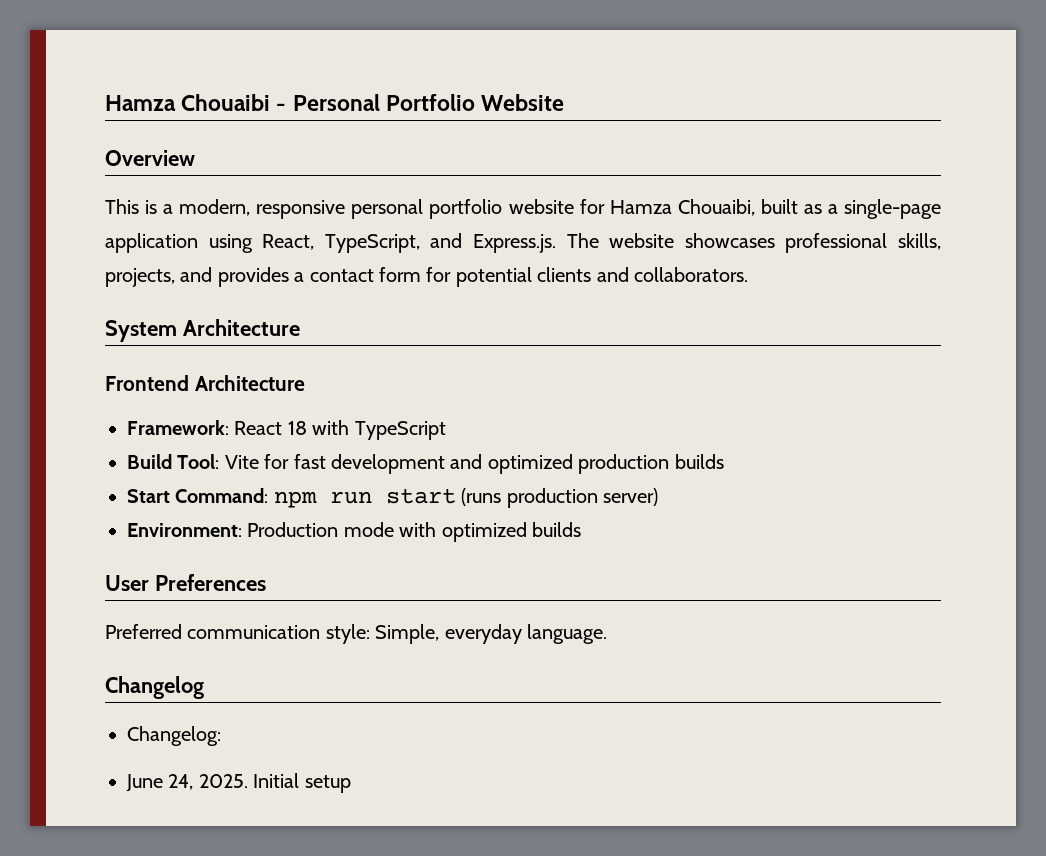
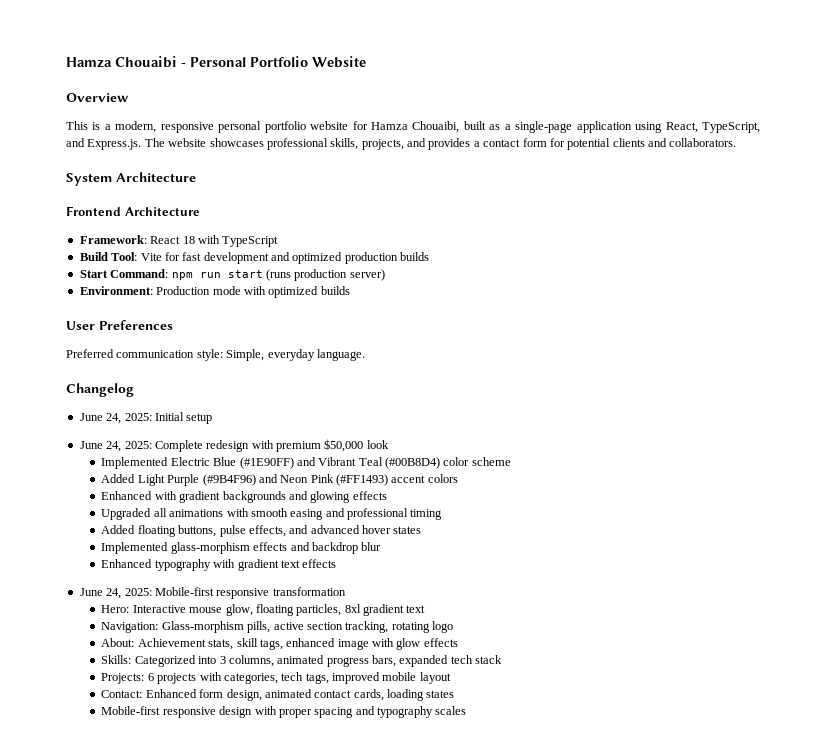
[127,726,221,746] [126,773,351,793] Changelog: // June 24, 2025. Initial setup -> [79,412,213,424] [79,439,389,452] [101,457,511,469] [101,474,458,486] [101,491,387,503] [101,508,443,520] [101,525,422,537] [101,542,382,554] [101,559,337,571] [79,587,346,599] [101,604,426,616] [101,621,454,633] [101,638,458,650] [101,655,503,667] [101,672,451,684] [101,689,455,701] [101,706,467,718] June 24, 2025: Initial setup // June 24, 2025: Complete redesign with premium $50,000 look // Implemented Electric Blue (#1E90FF) and Vibrant Teal (#00B8D4) color scheme // Added Light Purple (#9B4F96) and Neon Pink (#FF1493) accent colors // Enhanced with gradient backgrounds and glowing effects // Upgraded all animations with smooth easing and professional timing // Added floating buttons, pulse effects, and advanced hover states // Implemented glass-morphism effects and backdrop blur // Enhanced typography with gradient text effects // June 24, 2025: Mobile-first responsive transformation // Hero: Interactive mouse glow, floating particles, 8xl gradient text // Navigation: Glass-morphism pills, active section tracking, rotating logo // About: Achievement stats, skill tags, enhanced image with glow effects // Skills: Categorized into 3 columns, animated progress bars, expanded tech stack // Projects: 6 projects with categories, tech tags, improved mobile layout // Contact: Enhanced form design, animated contact cards, loading states // Mobile-first responsive design with proper spacing and typography scales

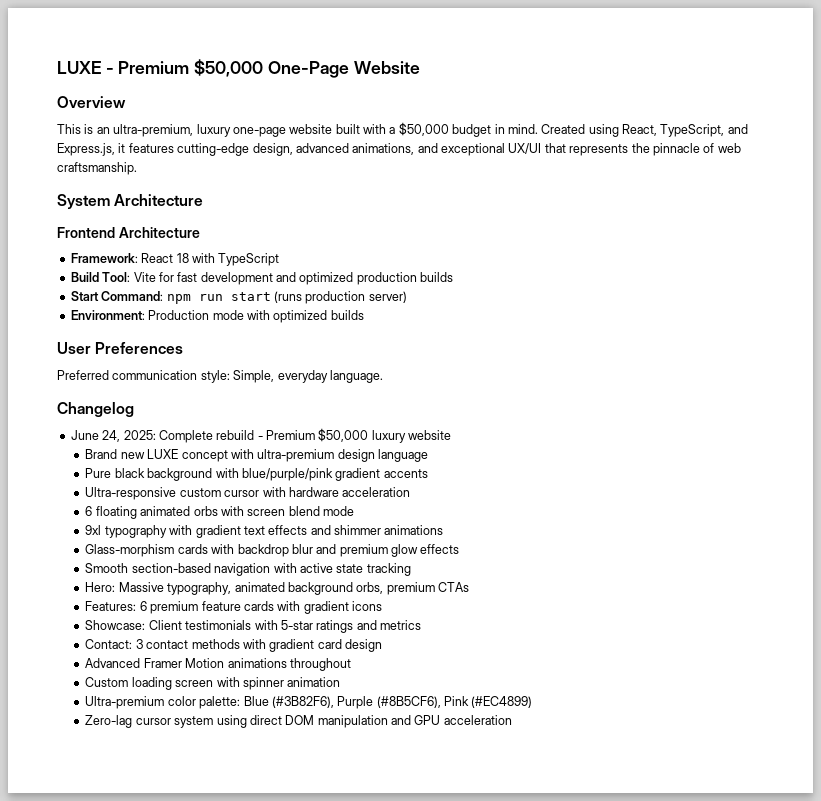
[66,56,308,68] Hamza Chouaibi - Personal Portfolio -> [57,59,349,78] LUXE - Premium $50,000 One-Page
[104,121,761,133] [66,138,737,150] a modern, responsive personal portfolio website for Hamza Chouaibi, built as a single-page application using React, TypeScript, and Express.js. The website showcases professional skills, projects, and provides a contact form for potential clients and collaborators. -> [96,122,748,137] [57,143,741,156] [57,162,137,175] an ultra-premium, luxury one-page website built with a $50,000 budget in mind. Created using React, TypeScript, and Express.js, it features cutting-edge design, advanced animations, and exceptional UX/UI that represents the pinnacle of web craftsmanship.
[154,412,213,424] [79,439,389,452] [101,457,511,469] [101,474,458,486] [101,491,387,503] [101,508,443,520] [101,525,422,537] [101,542,382,554] [101,559,153,568] Initial setup // June 24, 2025: Complete redesign with premium $50,000 look // Implemented Electric Blue (#1E90FF) and Vibrant Teal (#00B8D4) color scheme // Added Light Purple (#9B4F96) and Neon Pink (#FF1493) accent colors // Enhanced with gradient backgrounds and glowing effects // Upgraded all animations with smooth easing and professional timing // Added floating buttons, pulse effects, and advanced hover states // Implemented glass-morphism effects and backdrop blur // Enhanced -> [158,428,452,443] [85,449,429,462] [85,468,428,481] [85,487,411,500] [85,506,355,519] [85,525,102,535] Complete rebuild - Premium $50,000 luxury website // Brand new LUXE concept with ultra-premium design language // Pure black background with blue/purple/pink gradient accents // Ultra-responsive custom cursor with hardware acceleration // 6 floating animated orbs with screen blend mode // 9xl
[79,587,346,599] [101,604,426,616] [101,621,454,633] [101,638,458,650] [101,655,503,667] [101,672,451,684] [101,689,455,701] [101,706,467,718] // June 24, 2025: Mobile-first responsive transformation // Hero: Interactive mouse glow, floating particles, 8xl gradient text // Navigation: Glass-morphism pills, active section tracking, rotating logo // About: Achievement stats, skill tags, enhanced image with glow effects // Skills: Categorized into 3 columns, animated progress bars, expanded tech stack // Projects: 6 projects with categories, tech tags, improved mobile layout // Contact: Enhanced form design, animated contact cards, loading states // Mobile-first responsive design with proper spacing and typography scales -> [310,525,444,535] [85,544,460,557] [85,563,411,576] [85,582,470,595] [85,601,383,614] [85,620,422,633] [85,639,383,652] [85,658,351,671] [85,677,341,690] [85,696,533,709] [85,715,512,728] and shimmer animations // Glass-morphism cards with backdrop blur and premium glow effects // Smooth section-based navigation with active state tracking // Hero: Massive typography, animated background orbs, premium CTAs // Features: 6 premium feature cards with gradient icons // Showcase: Client testimonials with 5-star ratings and metrics // Contact: 3 contact methods with gradient card design // Advanced Framer Motion animations throughout // Custom loading screen with spinner animation // Ultra-premium color palette: Blue (#3B82F6), Purple (#8B5CF6), Pink (#EC4899) // Zero-lag cursor system using direct DOM manipulation and GPU acceleration

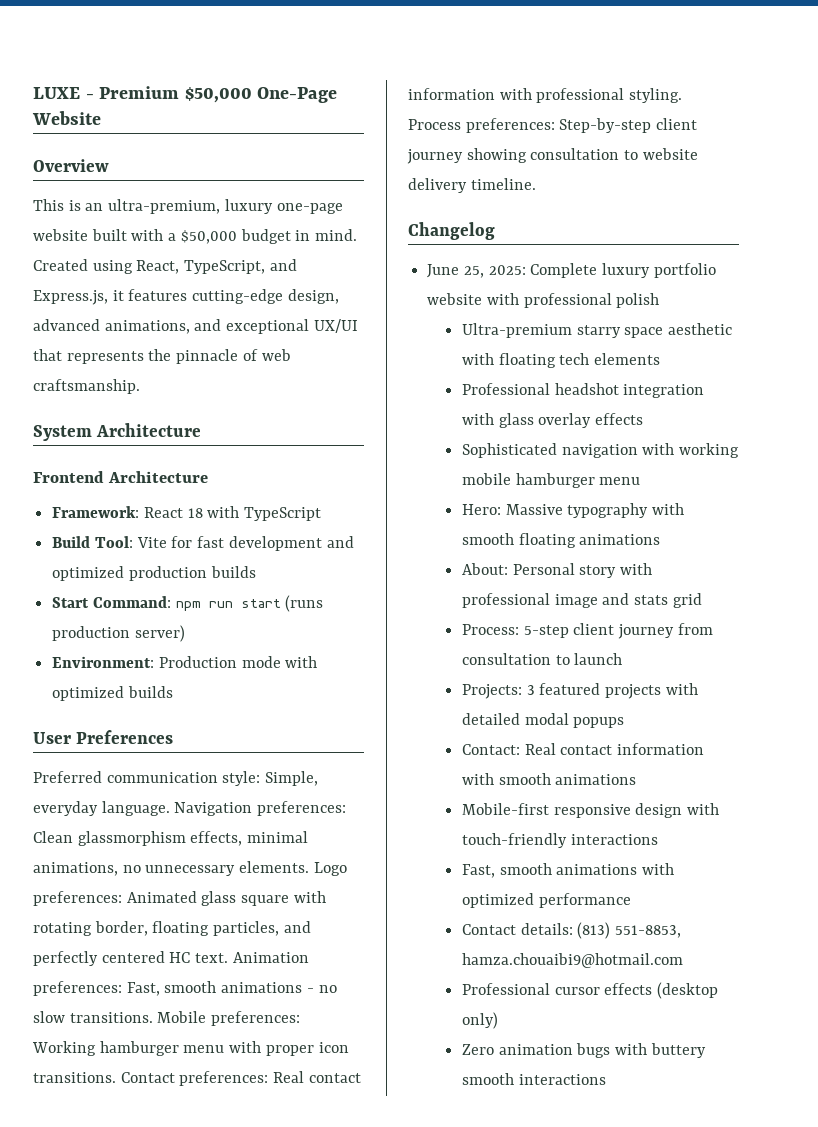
(383, 376) none -> [174,801,347,816] [33,831,309,846] [33,861,347,876] [33,891,326,906] [33,921,311,936] [33,951,309,966] [33,981,337,996] [33,1011,301,1026] [32,1041,349,1056] [33,1071,361,1086] [408,88,683,103] [408,118,698,133] [407,148,698,164] [408,178,536,193] Navigation preferences: Clean glassmorphism effects, minimal animations, no unnecessary elements. Logo preferences: Animated glass square with rotating border, floating particles, and perfectly centered HC text. Animation preferences: Fast, smooth animations - no slow transitions. Mobile preferences: Working hamburger menu with proper icon transitions. Contact preferences: Real contact information with professional styling. Process preferences: Step-by-step client journey showing consultation to website delivery timeline.
[102,430,121,442] 24, -> [463,266,484,278] 25,
[216,428,452,443] [85,449,429,462] [85,468,428,481] [85,487,411,500] [85,506,355,519] [85,525,444,538] [85,544,460,557] [85,563,411,576] [85,582,470,595] [85,601,383,614] [85,620,422,633] [85,639,383,652] [85,658,351,671] [85,677,341,690] [85,696,533,709] [85,715,512,728] rebuild - Premium $50,000 luxury website // Brand new LUXE concept with ultra-premium design language // Pure black background with blue/purple/pink gradient accents // Ultra-responsive custom cursor with hardware acceleration // 6 floating animated orbs with screen blend mode // 9xl typography with gradient text effects and shimmer animations // Glass-morphism cards with backdrop blur and premium glow effects // Smooth section-based navigation with active state tracking // Hero: Massive typography, animated background orbs, premium CTAs // Features: 6 premium feature cards with gradient icons // Showcase: Client testimonials with 5-star ratings and metrics // Contact: 3 contact methods with gradient card design // Advanced Framer Motion animations throughout // Custom loading screen with spinner animation // Ultra-premium color palette: Blue (#3B82F6), Purple (#8B5CF6), Pink (#EC4899) // Zero-lag cursor system using direct DOM manipulation and GPU acceleration -> [602,263,716,278] [427,293,660,308] [461,323,733,338] [461,353,661,368] [461,383,705,398] [461,413,644,428] [461,443,740,458] [461,473,641,488] [461,503,685,518] [461,533,661,548] [461,563,653,578] [461,593,702,608] [461,623,713,639] [461,653,623,665] [461,683,698,699] [461,713,625,728] [461,743,705,755] [461,773,637,785] [461,803,720,818] [461,833,658,848] [461,863,675,878] [461,893,631,908] [461,922,682,939] [461,953,683,968] [461,982,719,999] [461,1012,498,1029] [461,1043,706,1058] [461,1073,606,1085] luxury portfolio website with professional polish // Ultra-premium starry space aesthetic with floating tech elements // Professional headshot integration with glass overlay effects // Sophisticated navigation with working mobile hamburger menu // Hero: Massive typography with smooth floating animations // About: Personal story with professional image and stats grid // Process: 5-step client journey from consultation to launch // Projects: 3 featured projects with detailed modal popups // Contact: Real contact information with smooth animations // Mobile-first responsive design with touch-friendly interactions // Fast, smooth animations with optimized performance // Contact details: (813) 551-8853, hamza.chouaibi9@hotmail.com // Professional cursor effects (desktop only) // Zero animation bugs with buttery smooth interactions

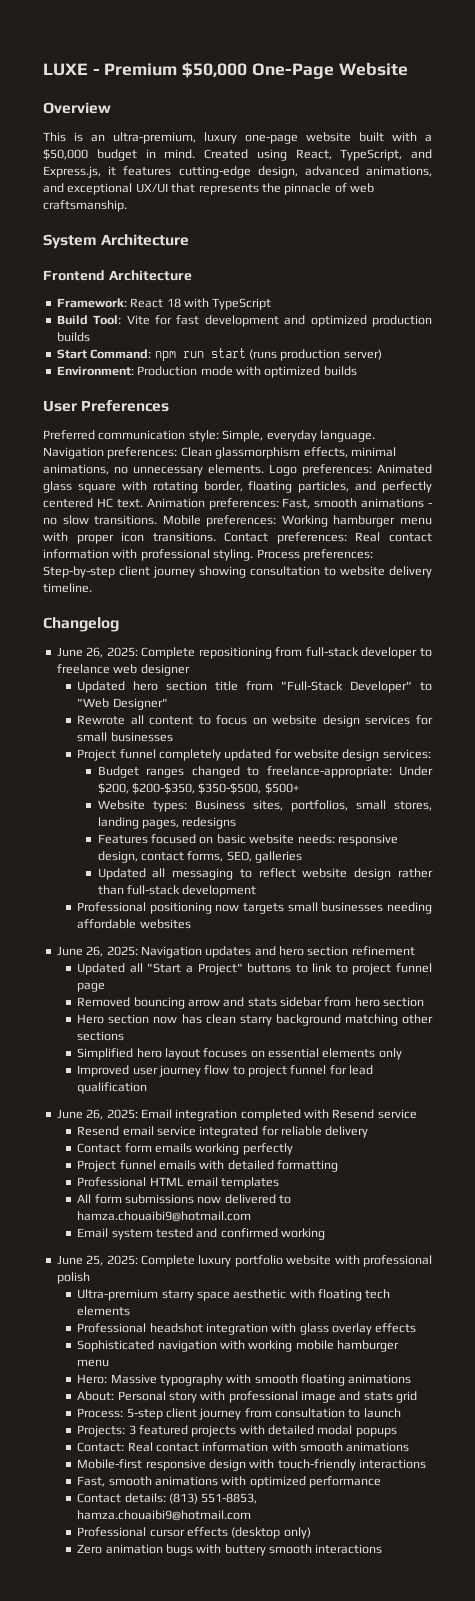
(495, 231) none -> [56,647,432,659] [56,664,190,676] [77,681,432,693] [77,698,168,710] [77,715,434,727] [77,732,173,742] [77,749,431,761] [97,766,433,778] [97,783,299,794] [97,800,432,812] [97,817,237,829] [97,834,398,846] [97,851,303,863] [97,868,433,880] [97,885,257,897] [77,902,432,914] [77,919,191,929] [56,946,415,958] [77,963,433,975] [77,982,106,992] [77,997,425,1009] [77,1014,433,1026] [77,1031,125,1041] [77,1048,402,1060] [77,1065,374,1077] [77,1082,148,1094] [56,1109,417,1121] [77,1126,369,1138] [77,1143,293,1155] [77,1160,339,1172] [77,1177,280,1189] [77,1194,292,1204] [77,1211,252,1222] [77,1228,326,1240] // June 26, 2025: Complete repositioning from full-stack developer to freelance web designer // Updated hero section title from "Full-Stack Developer" to "Web Designer" // Rewrote all content to focus on website design services for small businesses // Project funnel completely updated for website design services: // Budget ranges changed to freelance-appropriate: Under $200, $200-$350, $350-$500, $500+ // Website types: Business sites, portfolios, small stores, landing pages, redesigns // Features focused on basic website needs: responsive design, contact forms, SEO, galleries // Updated all messaging to reflect website design rather than full-stack development // Professional positioning now targets small businesses needing affordable websites // June 26, 2025: Navigation updates and hero section refinement // Updated all "Start a Project" buttons to link to project funnel page // Removed bouncing arrow and stats sidebar from hero section // Hero section now has clean starry background matching other sections // Simplified hero layout focuses on essential elements only // Improved user journey flow to project funnel for lead qualification // June 26, 2025: Email integration completed with Resend service // Resend email service integrated for reliable delivery // Contact form emails working perfectly // Project funnel emails with detailed formatting // Professional HTML email templates // All form submissions now delivered to hamza.chouaibi9@hotmail.com // Email system tested and confirmed working

